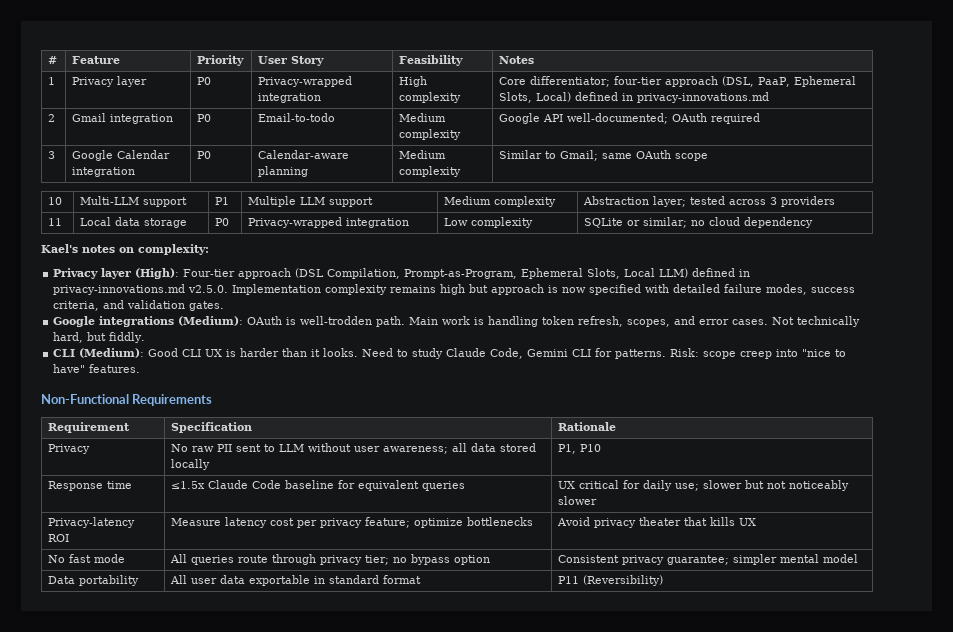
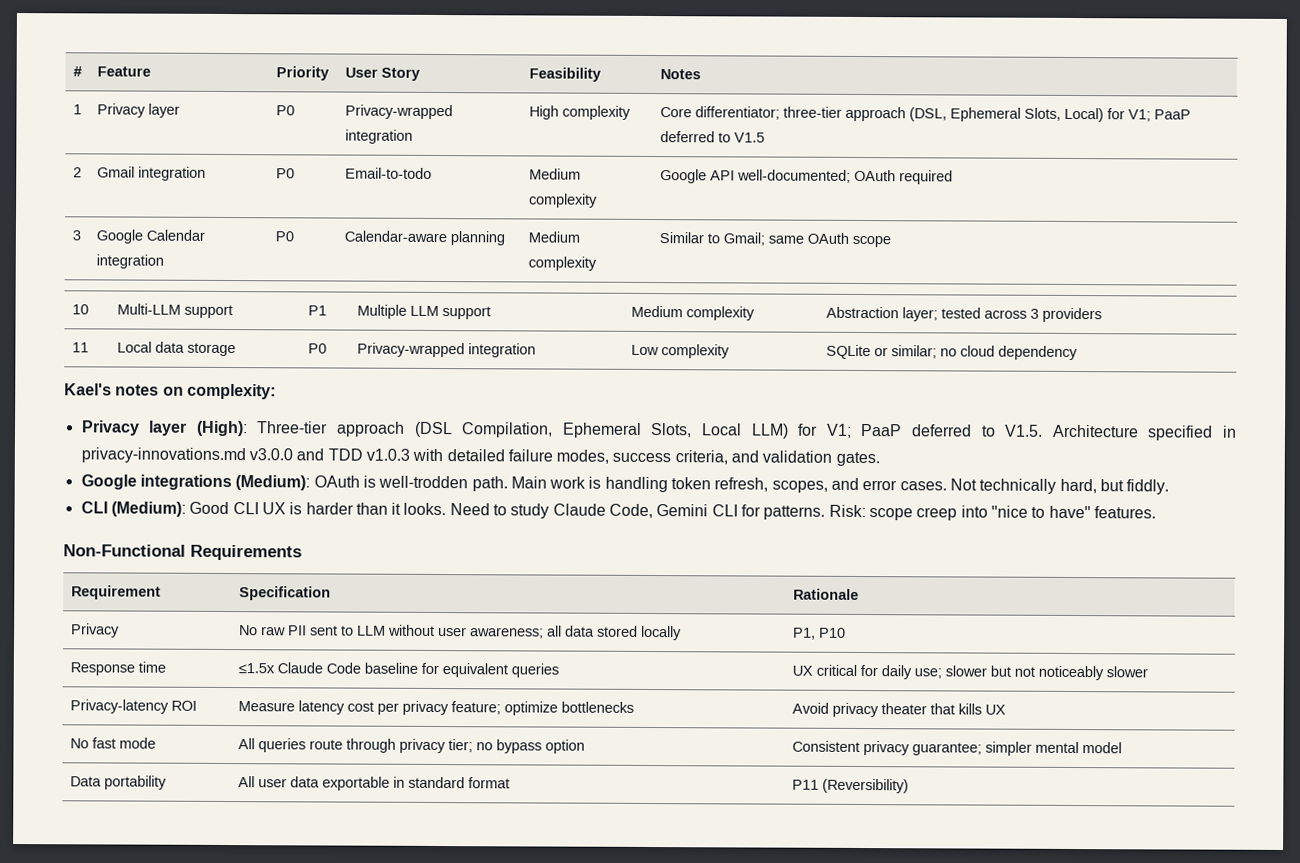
[614,76,663,85] four-tier -> [782,106,842,118] three-tier
[758,77,791,87] PaaP, -> (947, 114) none
[575,92,770,103] defined in privacy-innovations.md -> [1106,108,1191,122] [659,131,765,143] for V1; PaaP deferred to V1.5
[183,269,236,277] Four-tier -> [256,421,329,434] Three-tier
[404,269,518,279] Prompt-as-Program, -> (554, 430) none
[692,268,751,277] [53,284,642,295] defined in privacy-innovations.md v2.5.0. Implementation complexity remains high but approach is now specified -> [797,423,1238,441] [80,447,410,464] for V1; PaaP deferred to V1.5. Architecture specified in privacy-innovations.md v3.0.0 and TDD v1.0.3

